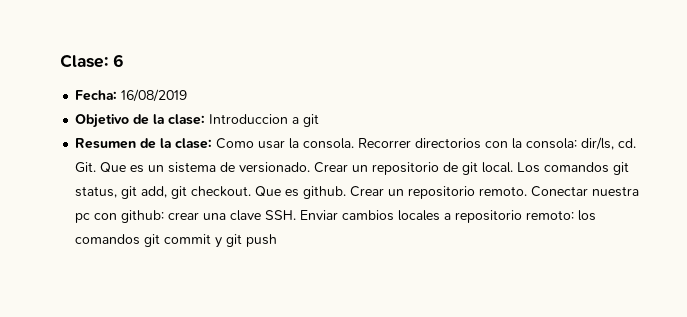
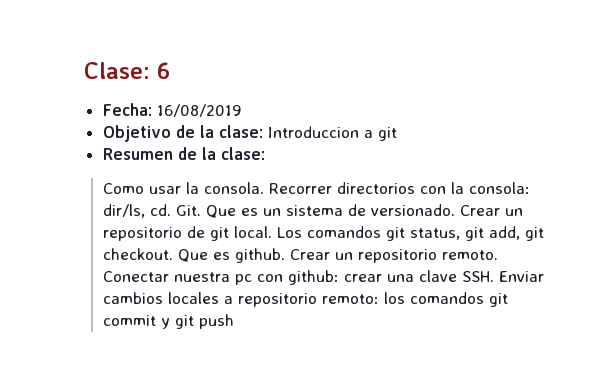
(213, 143) none -> (265, 153) //

